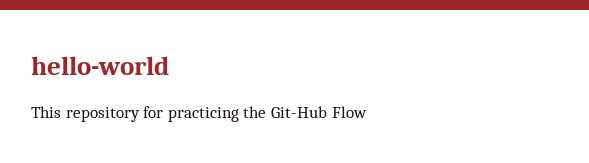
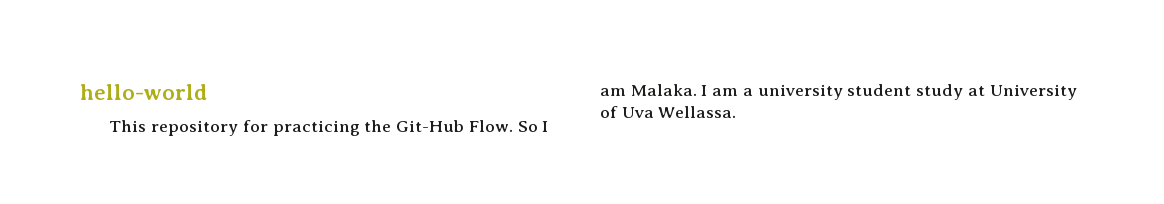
[331,106,367,118] Flow -> [468,120,549,132] [600,84,1077,100] [600,106,737,118] Flow. So I am Malaka. I am a university student study at University of Uva Wellassa.

